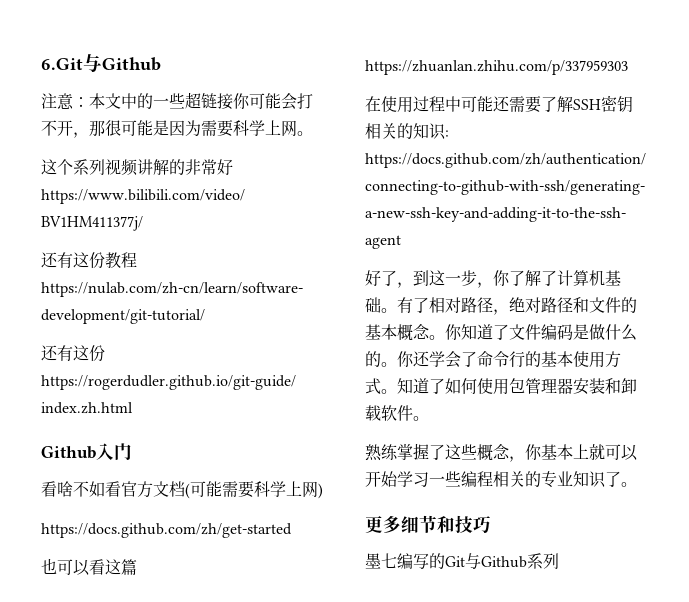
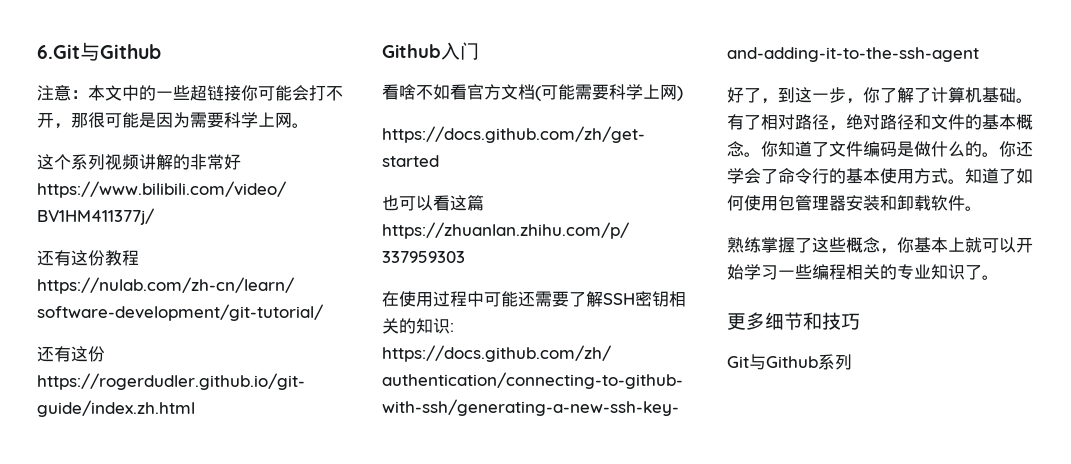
[365,553,445,569] 墨七编写的 -> (860, 321) none

